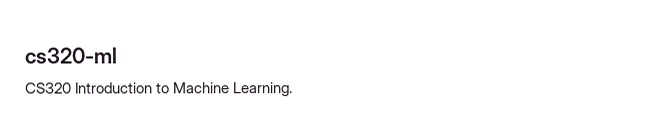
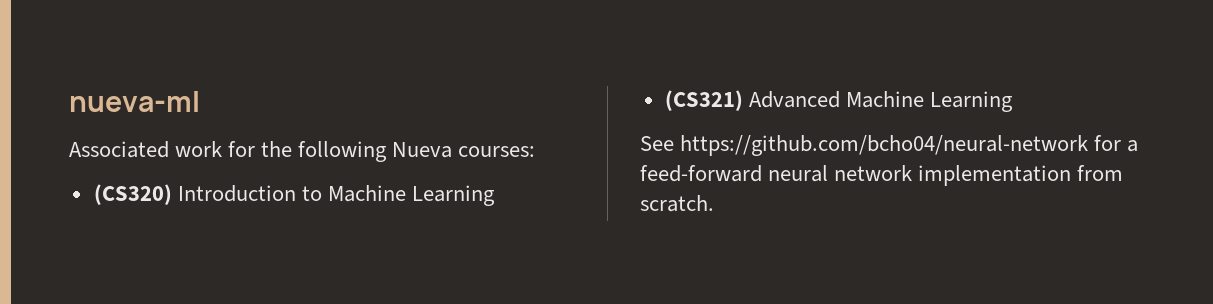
[24,47,118,64] [25,82,294,97] cs320-ml // CS320 Introduction to Machine Learning. -> [69,91,200,112] [69,141,536,162] [93,184,496,206] [664,90,1013,112] [640,135,1139,156] [640,165,1124,186] [640,195,714,212] nueva-ml // Associated work for the following Nueva courses: // (CS320) Introduction to Machine Learning // (CS321) Advanced Machine Learning // See https://github.com/bcho04/neural-network for a feed-forward neural network implementation from scratch.

